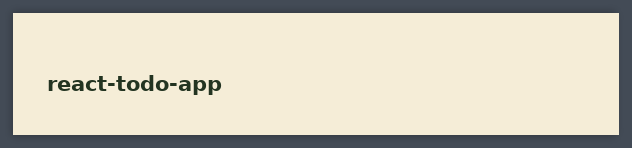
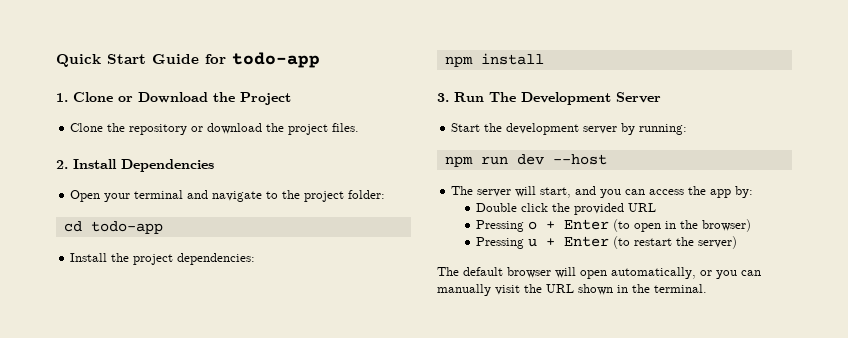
[47,75,222,95] react-todo-app -> [56,52,320,68] [56,92,291,105] [70,123,360,135] [56,159,214,172] [70,190,386,202] [63,221,163,234] [70,253,256,265] [444,53,544,67] [437,92,661,105] [451,123,688,135] [444,154,607,167] [451,186,754,198] [476,203,657,215] [476,219,752,232] [476,236,738,249] [437,267,761,279] [437,284,707,296] Quick Start Guide for todo-app // 1. Clone or Download the Project // Clone the repository or download the project files. // 2. Install Dependencies // Open your terminal and navigate to the project folder: // cd todo-app // Install the project dependencies: // npm install // 3. Run The Development Server // Start the development server by running: // npm run dev --host // The server will start, and you can access the app by: // Double click the provided URL // Pressing o + Enter (to open in the browser) // Pressing u + Enter (to restart the server) // The default browser will open automatically, or you can manually visit the URL shown in the terminal.

